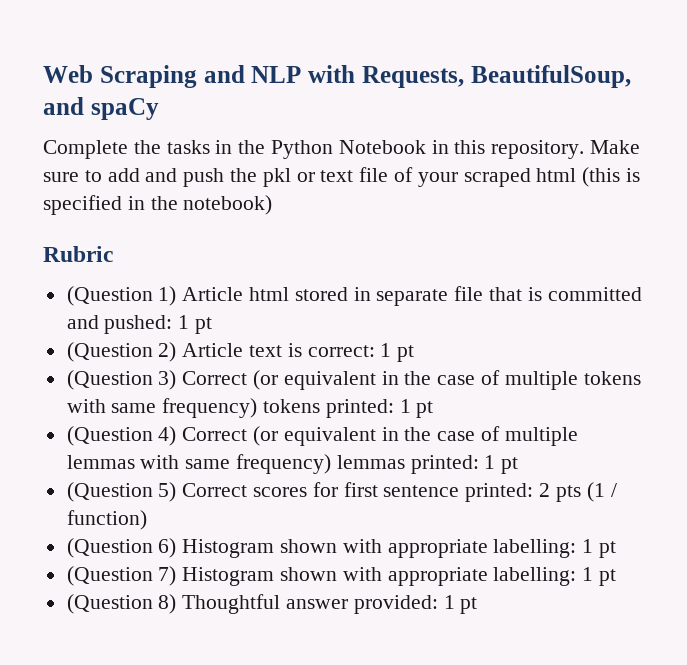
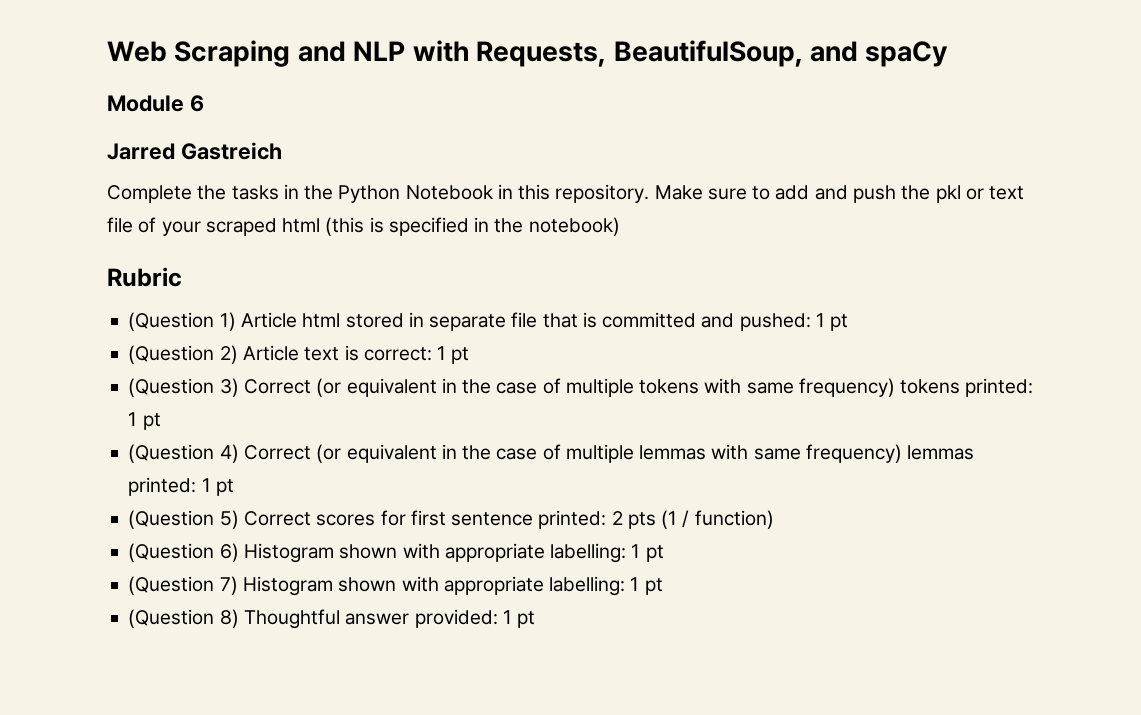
(159, 109) none -> [107,95,204,112] [107,142,282,160] // Module 6 // Jarred Gastreich

